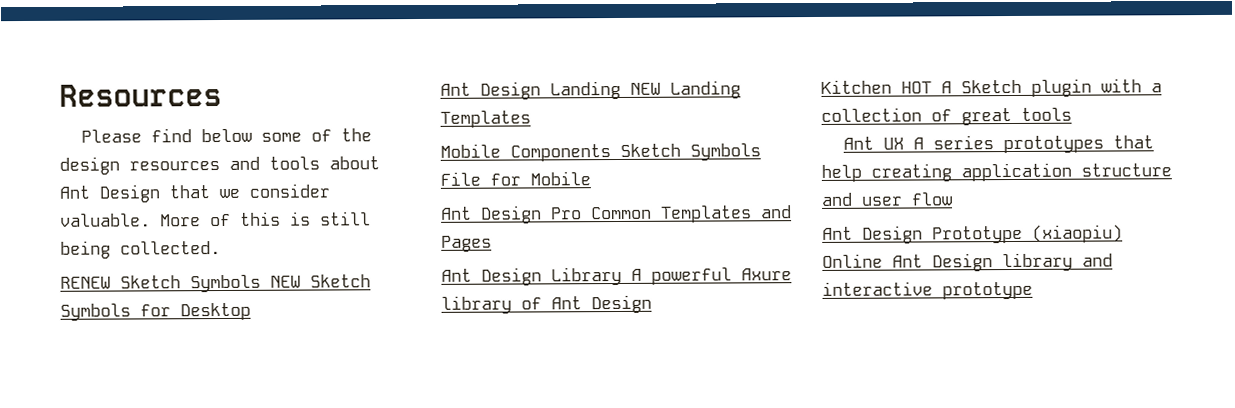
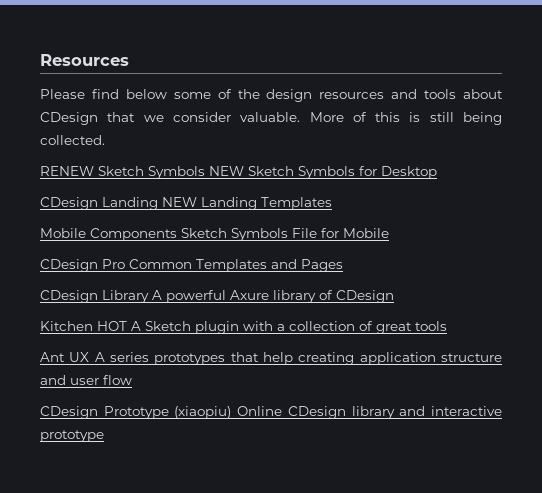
[59,184,160,203] Ant Design -> [40,112,98,125] CDesign
[440,81,541,100] Ant Design -> [40,197,98,210] CDesign
[441,205,542,224] Ant Design -> [40,259,98,272] CDesign
[441,267,542,286] Ant Design -> [40,290,98,303] CDesign
[551,294,652,314] Ant Design -> [336,290,394,303] CDesign
[822,225,923,244] Ant Design -> [40,406,98,419] CDesign
[892,253,993,272] Ant Design -> [287,406,346,419] CDesign

